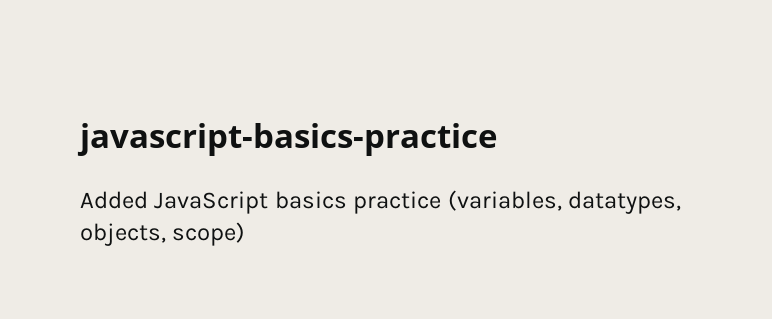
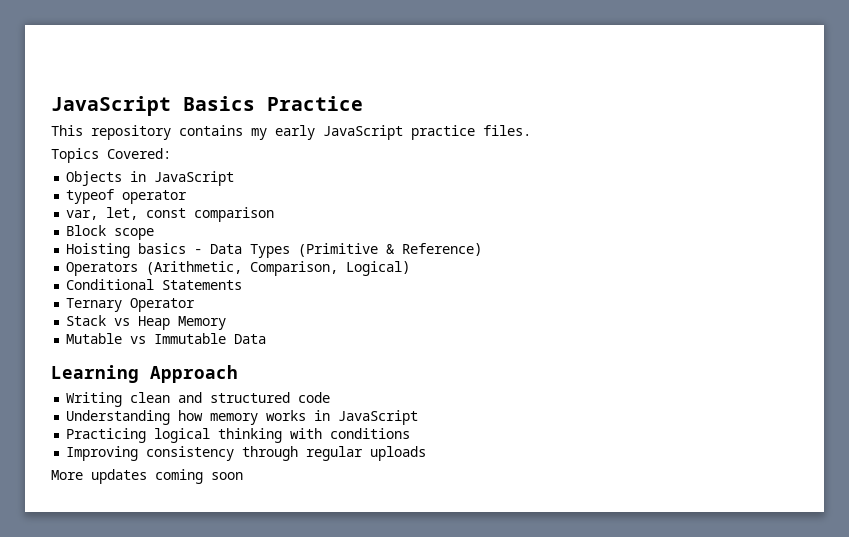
[77,123,498,156] [80,190,682,214] [80,222,246,246] javascript-basics-practice // Added JavaScript basics practice (variables, datatypes, objects, scope) -> [51,96,363,116] [51,125,531,140] [51,148,171,163] [66,171,235,186] [66,189,188,204] [66,207,275,222] [66,225,155,240] [66,243,483,258] [66,261,411,276] [66,279,243,290] [66,298,196,312] [66,315,227,330] [66,333,267,344] [51,365,238,383] [66,392,331,407] [66,410,419,425] [66,428,411,443] [66,446,427,461] [51,469,243,484] JavaScript Basics Practice // This repository contains my early JavaScript practice files. // Topics Covered: // Objects in JavaScript // typeof operator // var, let, const comparison // Block scope // Hoisting basics - Data Types (Primitive & Reference) // Operators (Arithmetic, Comparison, Logical) // Conditional Statements // Ternary Operator // Stack vs Heap Memory // Mutable vs Immutable Data // Learning Approach // Writing clean and structured code // Understanding how memory works in JavaScript // Practicing logical thinking with conditions // Improving consistency through regular uploads // More updates coming soon

